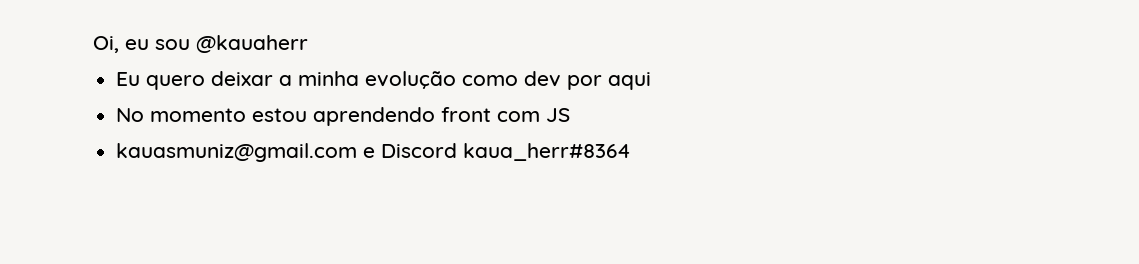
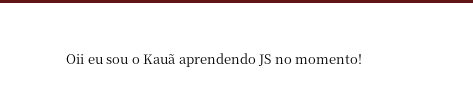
[93,36,119,53] Oi, -> [66,54,84,64] Oii
[196,35,308,53] [116,71,652,90] [116,107,571,126] [116,143,632,162] @kauaherr // Eu quero deixar a minha evolução como dev por aqui // No momento estou aprendendo front com JS // kauasmuniz@gmail.com e Discord kaua_herr#8364 -> [131,53,363,67] o Kauã aprendendo JS no momento!

